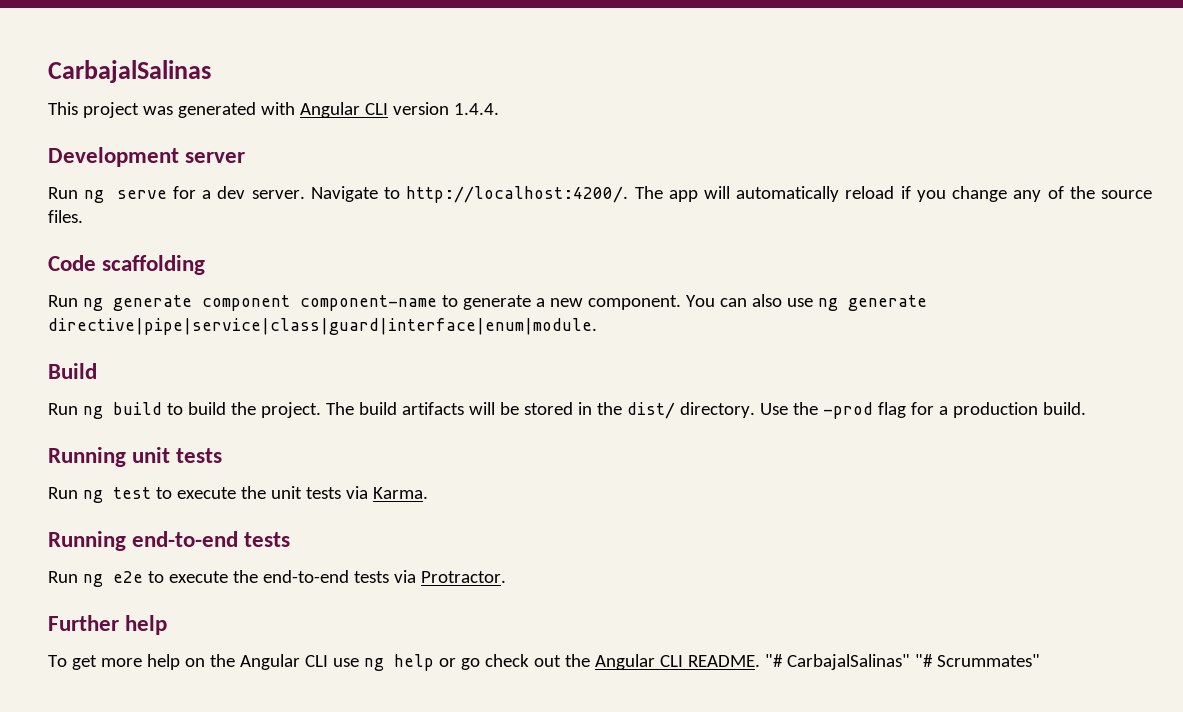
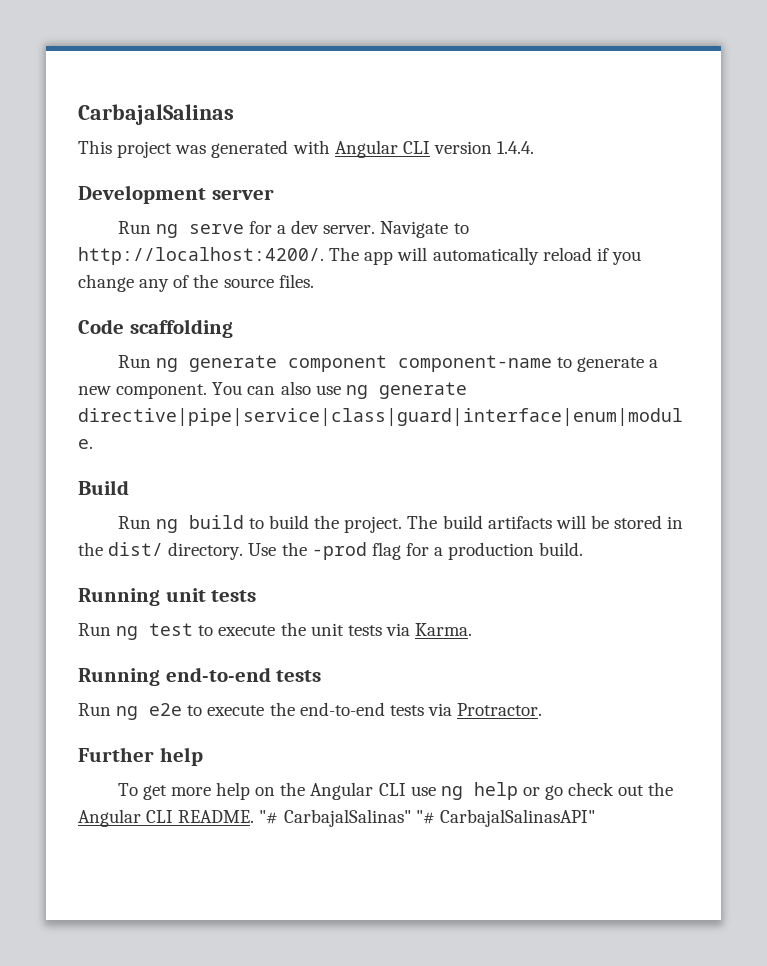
[936,654,1040,667] Scrummates" -> [439,809,595,827] CarbajalSalinasAPI"

